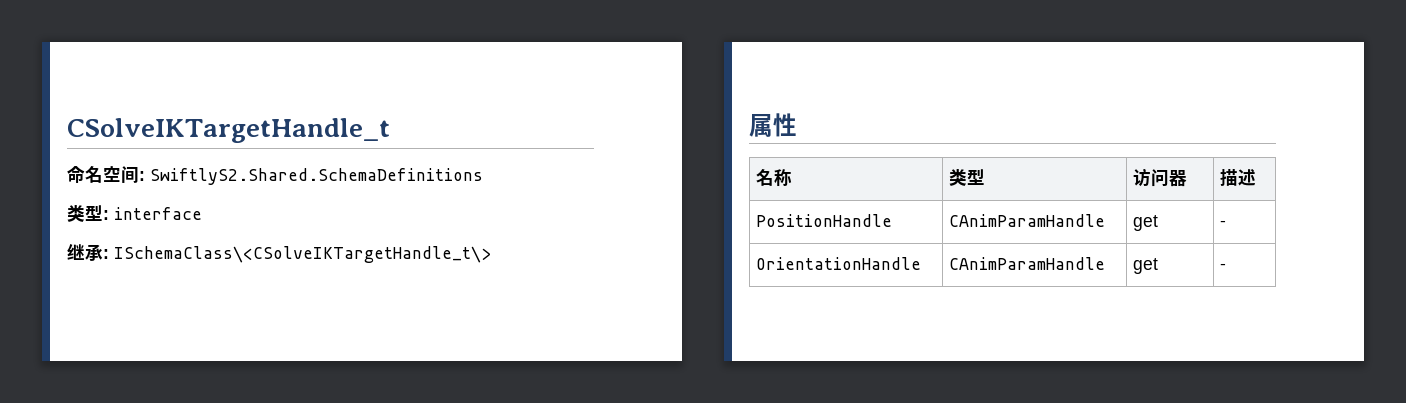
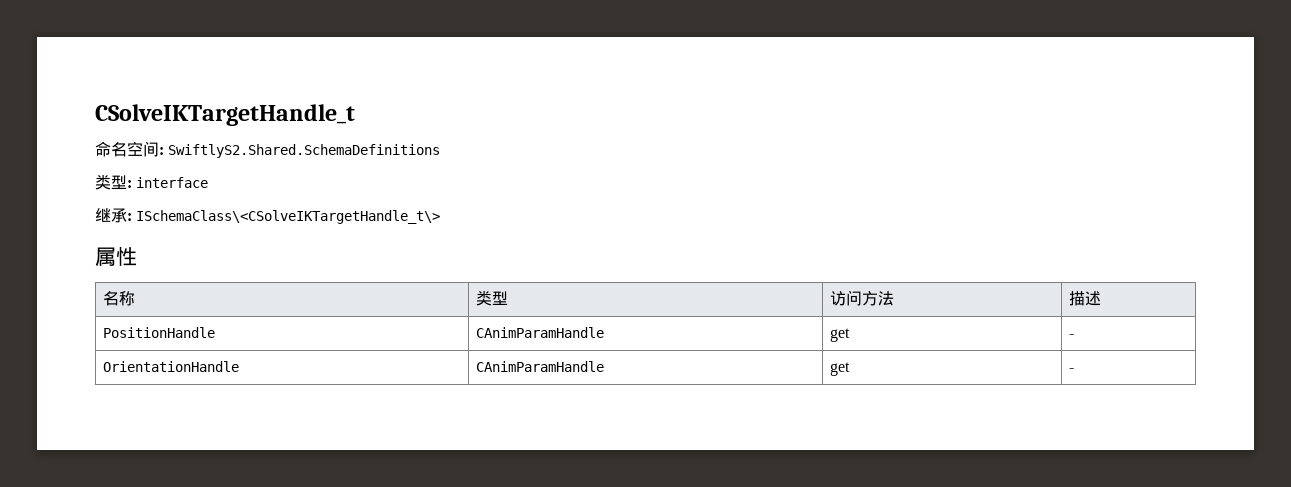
[1169,170,1188,187] 器 -> [862,291,895,306] 方法

